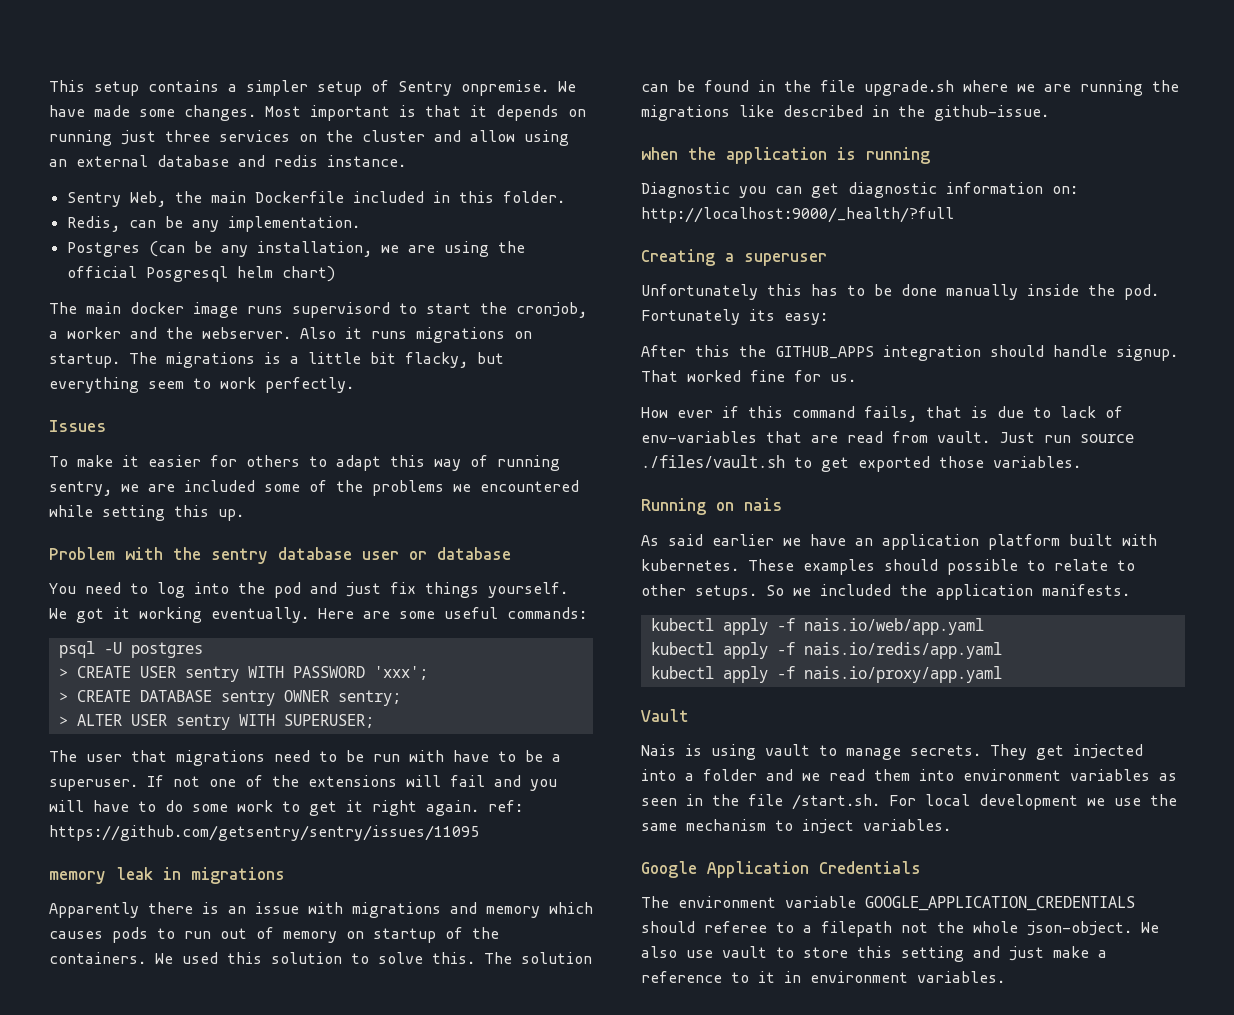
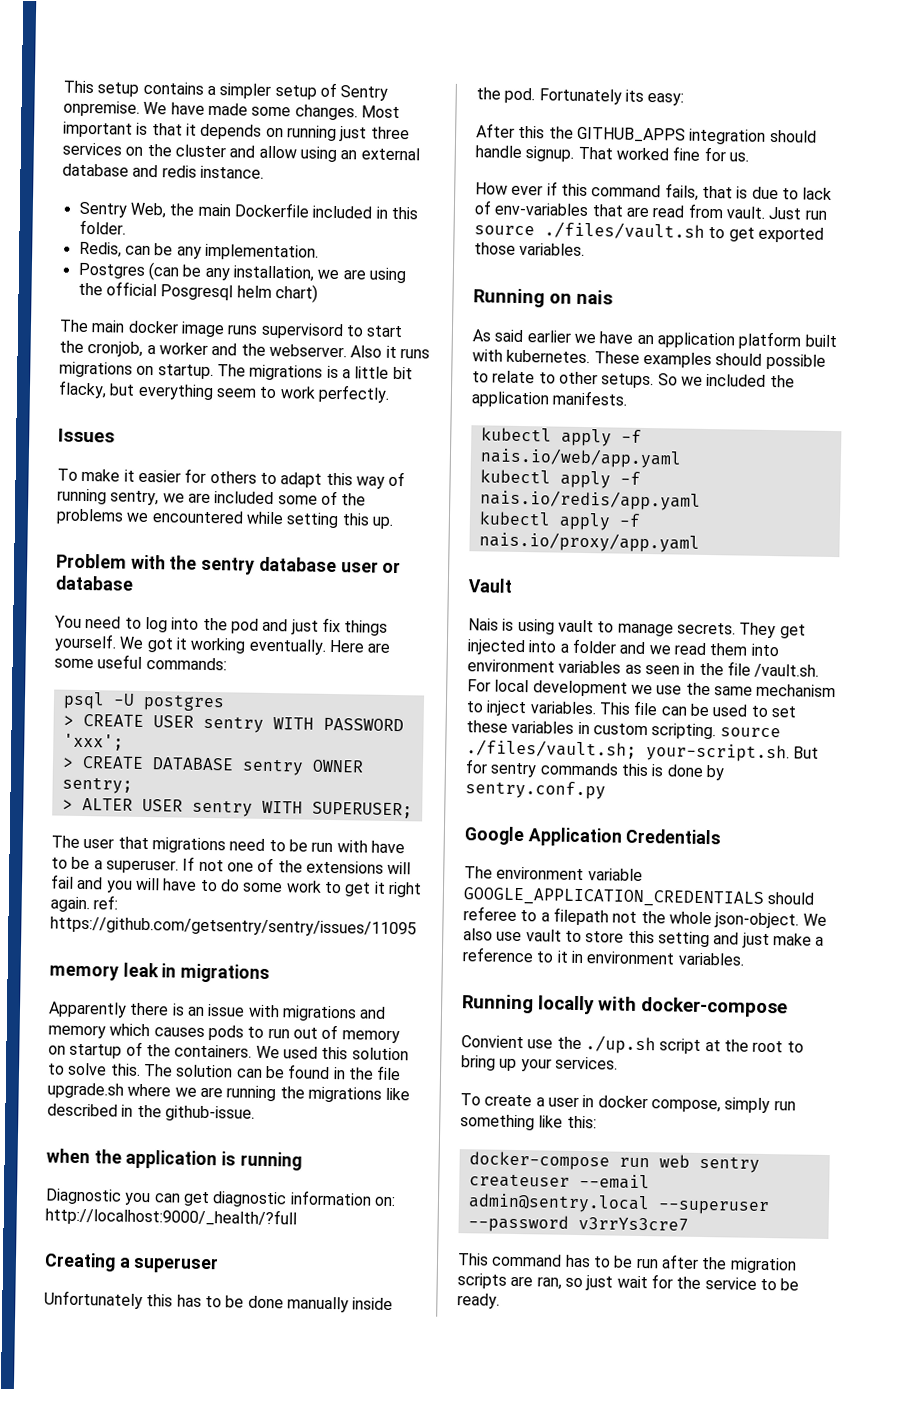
[792,794,880,810] /start.sh. -> [754,663,820,678] /vault.sh.
(951, 825) none -> [598,700,796,718] [466,720,781,740] [466,739,820,763] [465,759,725,781] [465,780,606,800] This file can be used to set these variables in custom scripting. source ./files/vault.sh; your-script.sh. But for sentry commands this is done by sentry.conf.py
(1005, 977) none -> [462,994,788,1018] [461,1035,804,1055] [461,1055,618,1072] [460,1093,796,1114] [460,1114,597,1131] [468,1151,760,1173] [468,1173,650,1190] [467,1193,770,1216] [467,1214,689,1233] [457,1253,797,1274] [457,1273,800,1291] [457,1293,500,1309] // Running locally with docker-compose // Convient use the ./up.sh script at the root to bring up your services. // To create a user in docker compose, simply run something like this: // docker-compose run web sentry createuser --email admin@sentry.local --superuser --password v3rrYs3cre7 // This command has to be run after the migration scripts are ran, so just wait for the service to be ready.

